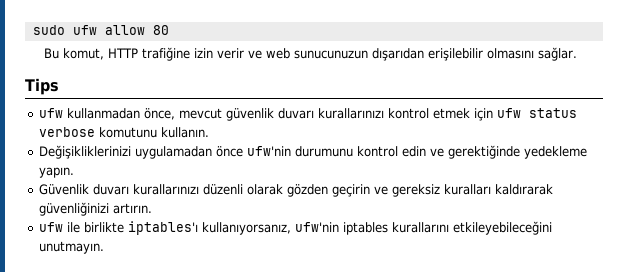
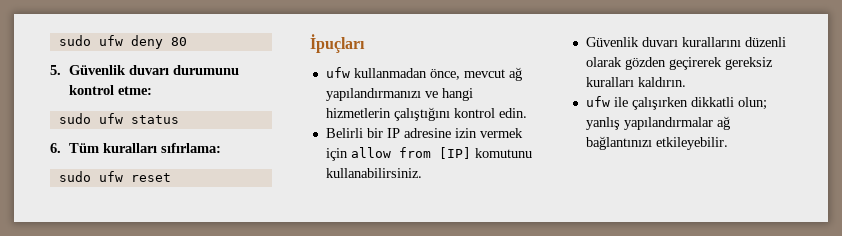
[32,25,145,35] sudo ufw allow -> [58,35,163,49] sudo ufw deny
[44,47,578,61] [25,78,59,95] [38,108,577,121] [38,127,209,138] [38,145,587,159] [38,167,74,178] [38,184,199,195] Bu komut, HTTP trafiğine izin verir ve web sunucunuzun dışarıdan erişilebilir olmasını sağlar. // Tips // ufw kullanmadan önce, mevcut güvenlik duvarı kurallarınızı kontrol etmek için ufw status verbose komutunu kullanın. // Değişikliklerinizi uygulamadan önce ufw'nin durumunu kontrol edin ve gerektiğinde yedekleme yapın. // Güvenlik duvarı kurallarınızı -> [50,65,240,75] [69,85,153,95] [58,113,179,124] [50,143,222,153] [58,171,171,182] [310,34,365,53] [325,67,522,81] [325,88,473,101] [325,107,527,121] [325,128,523,138] [325,147,532,161] [325,168,422,178] [585,37,741,47] 5. Güvenlik duvarı durumunu kontrol etme: // sudo ufw status // 6. Tüm kuralları sıfırlama: // sudo ufw reset // İpuçları // ufw kullanmadan önce, mevcut ağ yapılandırmanızı ve hangi hizmetlerin çalıştığını kontrol edin. // Belirli bir IP adresine izin vermek için allow from [IP] komutunu kullanabilirsiniz. // Güvenlik duvarı kurallarını
[331,184,553,197] [38,202,152,216] [38,221,552,235] [38,241,104,254] geçirin ve gereksiz kuralları kaldırarak güvenliğinizi artırın. // ufw ile birlikte iptables'ı kullanıyorsanız, ufw'nin iptables kurallarını etkileyebileceğini unutmayın. -> [668,57,773,70] [585,77,686,87] [585,96,767,110] [585,116,730,130] [585,136,728,150] geçirerek gereksiz kuralları kaldırın. // ufw ile çalışırken dikkatli olun; yanlış yapılandırmalar ağ bağlantınızı etkileyebilir.

